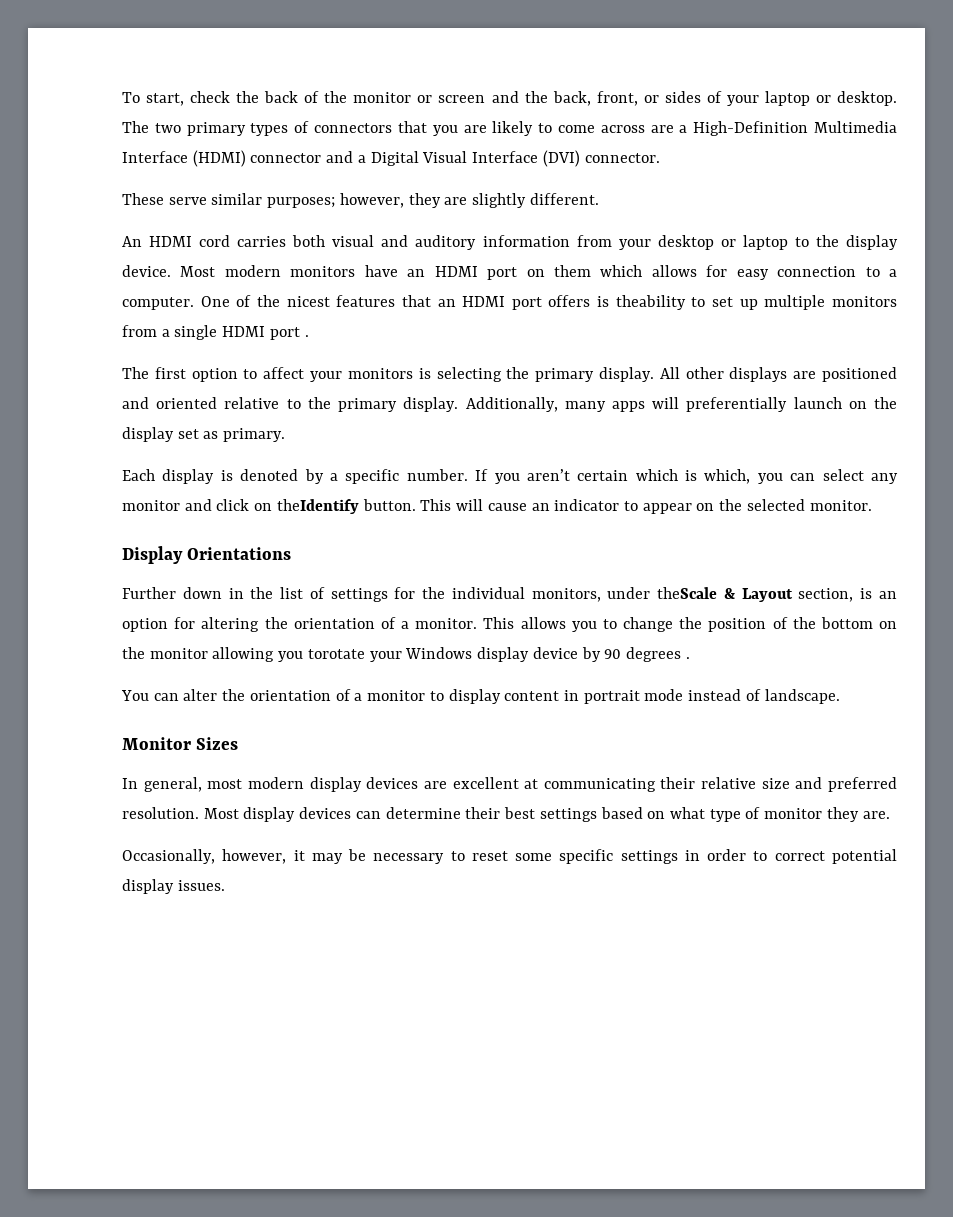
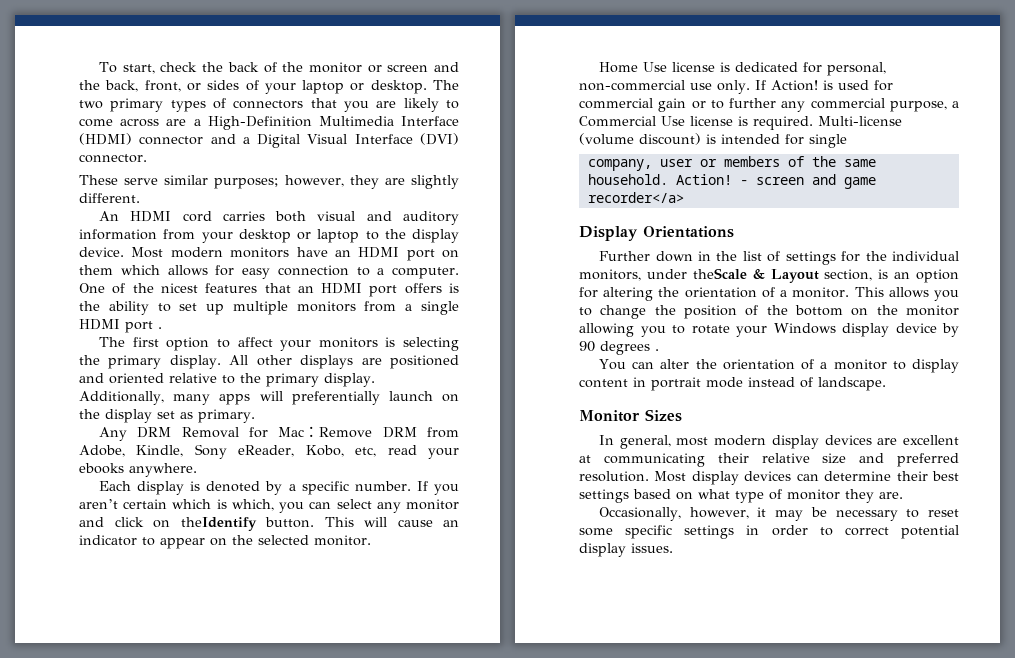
[615,295,686,310] theability -> [79,301,149,315] the ability
(286, 435) none -> [99,426,459,441] [79,444,459,459] [79,463,197,477] // Any DRM Removal for Mac：Remove DRM from Adobe, Kindle, Sony eReader, Kobo, etc, read your ebooks anywhere.
(872, 505) none -> [599,62,887,76] [579,80,893,94] [579,98,959,112] [579,116,902,130] [579,133,847,148] [587,156,876,171] [587,174,876,189] [587,192,684,203] // Home Use license is dedicated for personal, non-commercial use only. If Action! is used for commercial gain or to further any commercial purpose, a Commercial Use license is required. Multi-license (volume discount) is intended for single // company, user or members of the same household. Action! - screen and game recorder</a>
[307,649,365,659] torotate -> [672,325,730,334] to rotate

